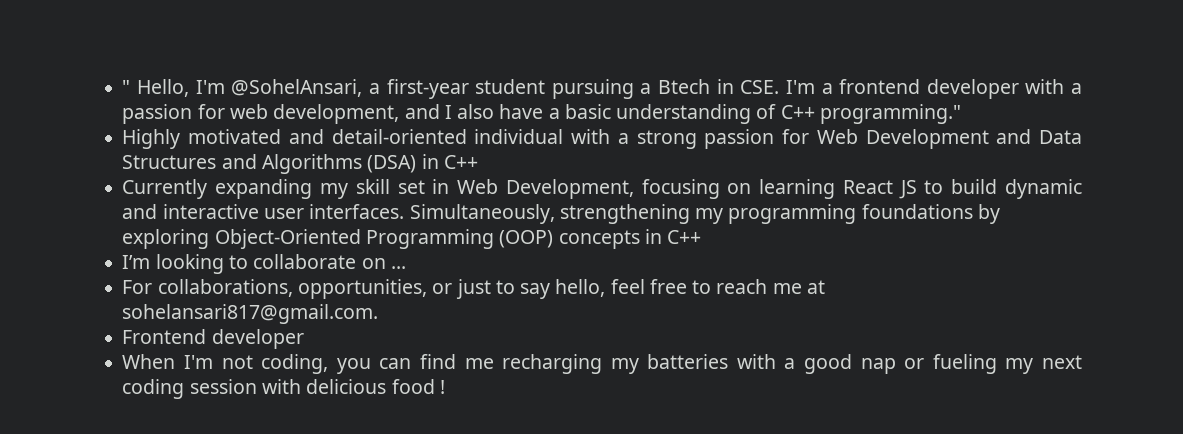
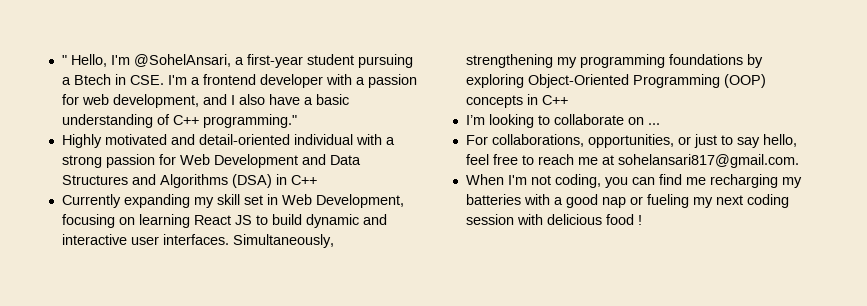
[122,329,304,349] // Frontend developer -> (799, 161) none

